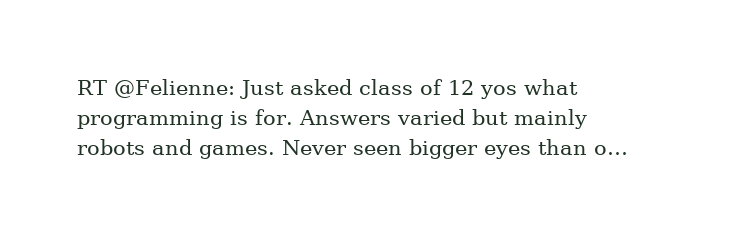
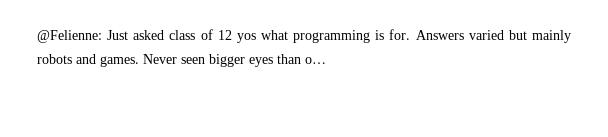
[77,80,107,95] RT -> (37, 36) none

